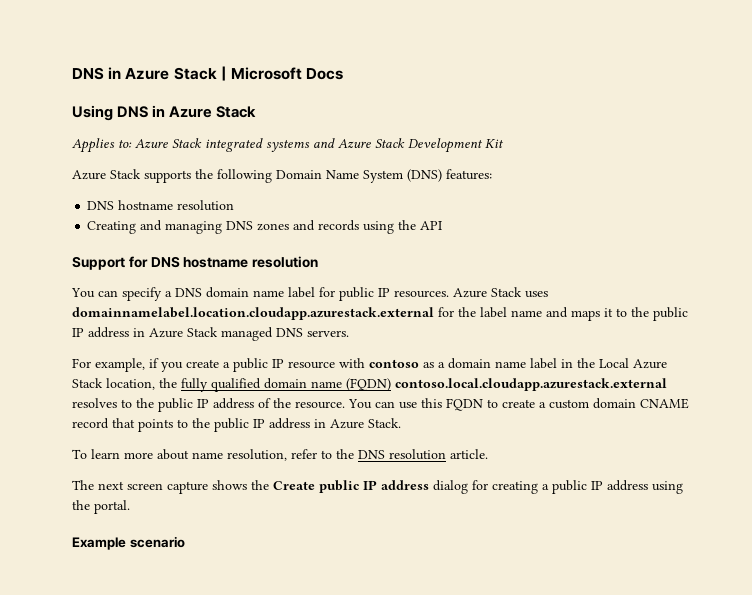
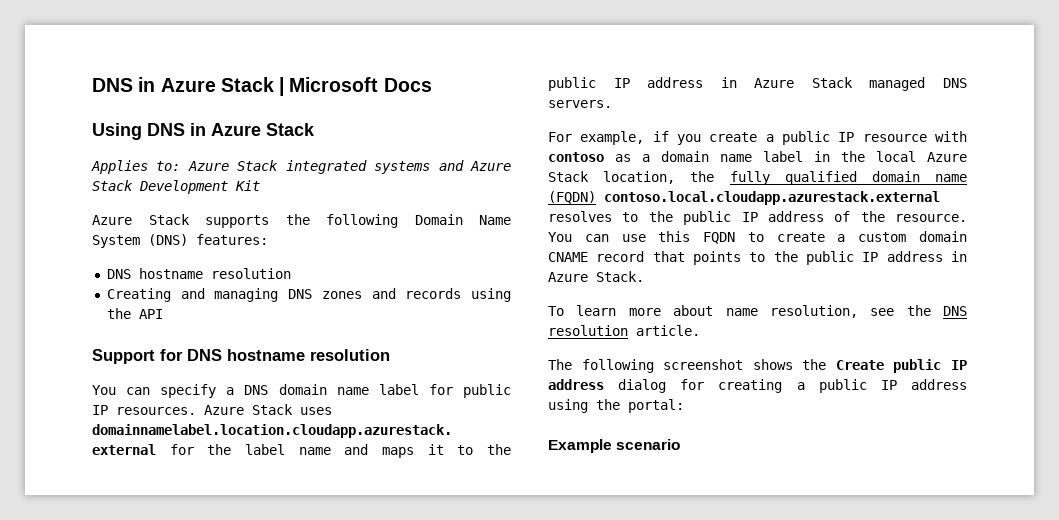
[599,358,629,368] Local -> [876,151,916,162] local
[291,449,332,459] refer to -> [870,308,895,316] see
[98,481,208,494] next screen capture -> [581,359,744,373] following screenshot
[94,500,130,514] portal. -> [628,399,684,413] portal:

